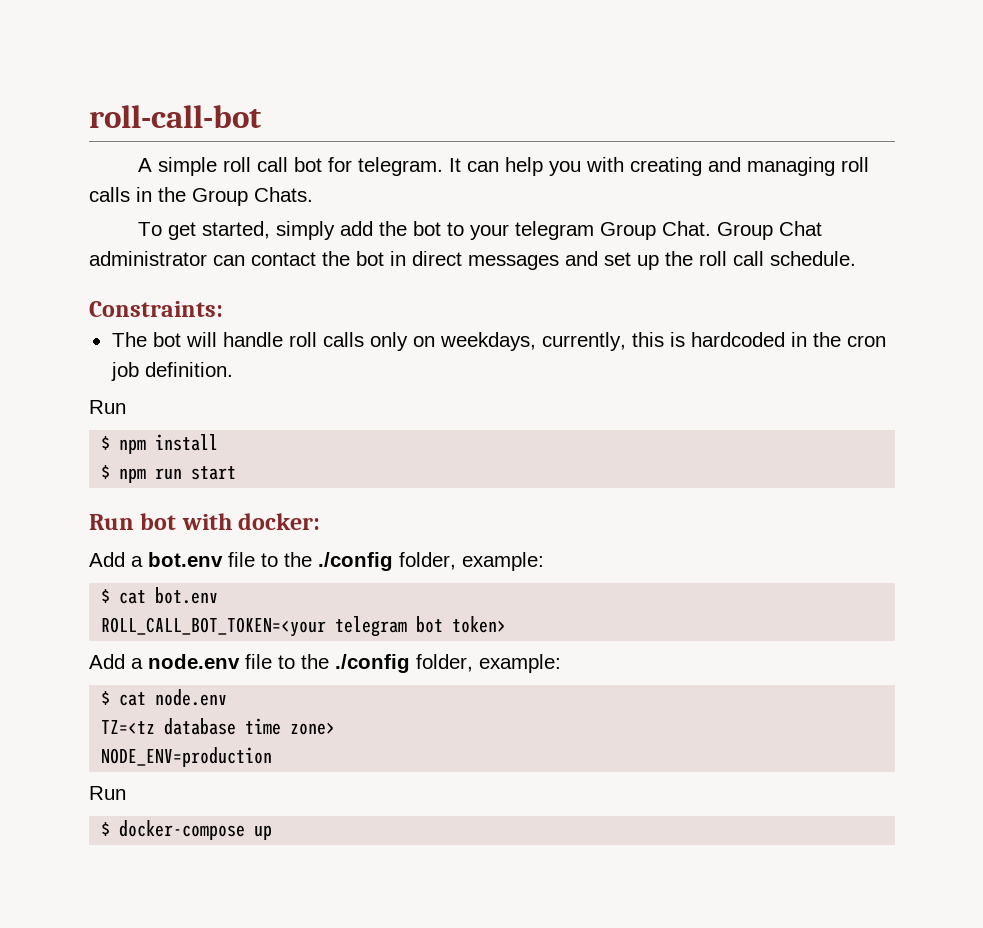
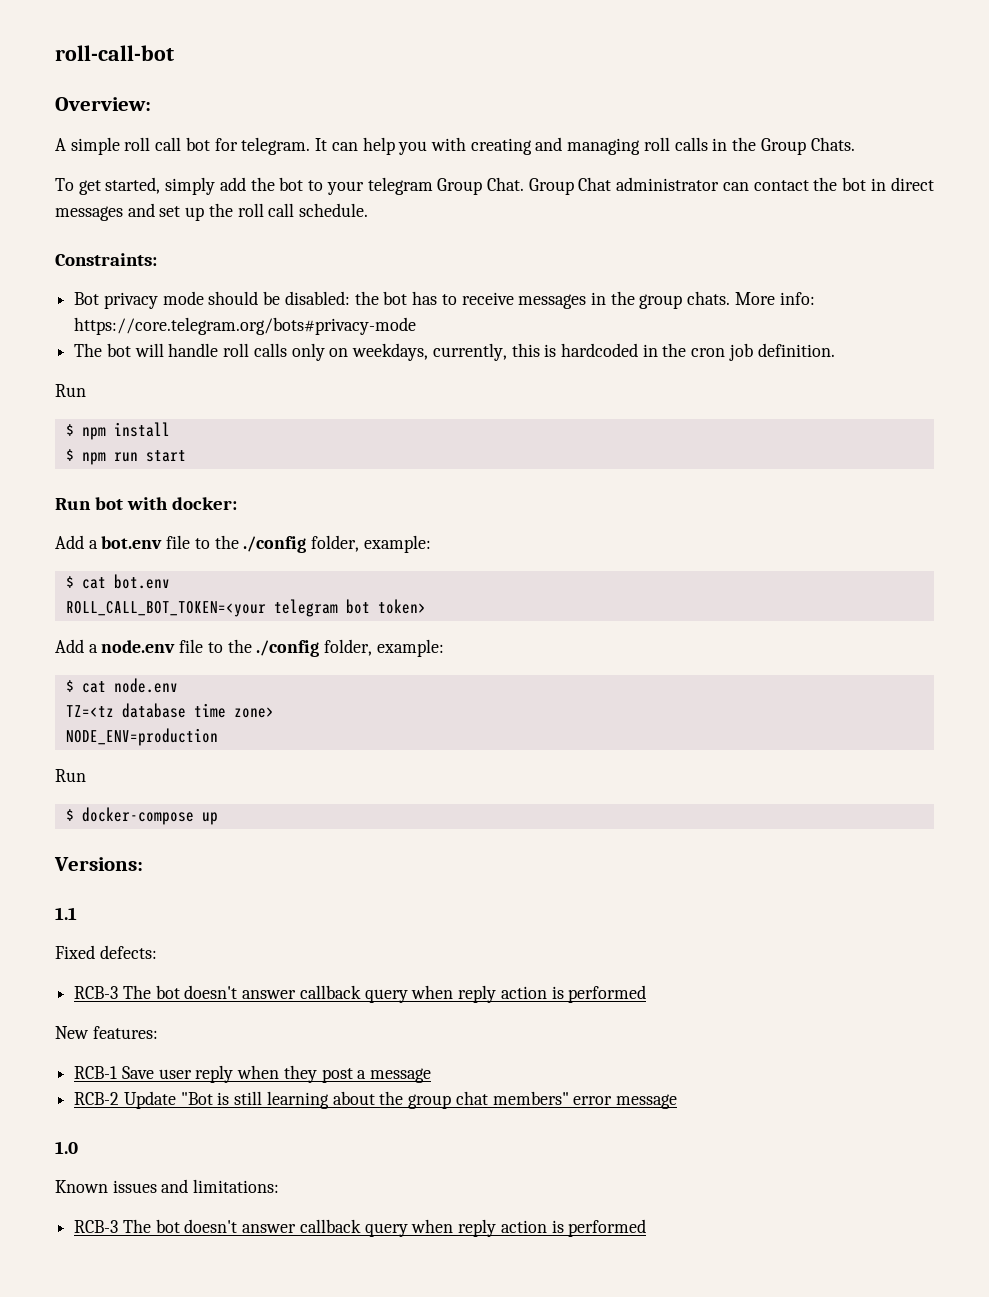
(261, 116) none -> [55,97,151,111] // Overview:
(223, 309) none -> [74,291,815,309] [74,317,417,335] // Bot privacy mode should be disabled: the bot has to receive messages in the group chats. More info: https://core.telegram.org/bots#privacy-mode
(273, 832) none -> [54,857,143,871] [55,907,77,920] [55,945,157,959] [74,985,647,1003] [55,1026,158,1039] [74,1065,432,1083] [74,1091,677,1109] [55,1141,78,1154] [55,1179,280,1193] [74,1219,647,1237] // Versions: // 1.1 // Fixed defects: // RCB-3 The bot doesn't answer callback query when reply action is performed // New features: // RCB-1 Save user reply when they post a message // RCB-2 Update "Bot is still learning about the group chat members" error message // 1.0 // Known issues and limitations: // RCB-3 The bot doesn't answer callback query when reply action is performed

